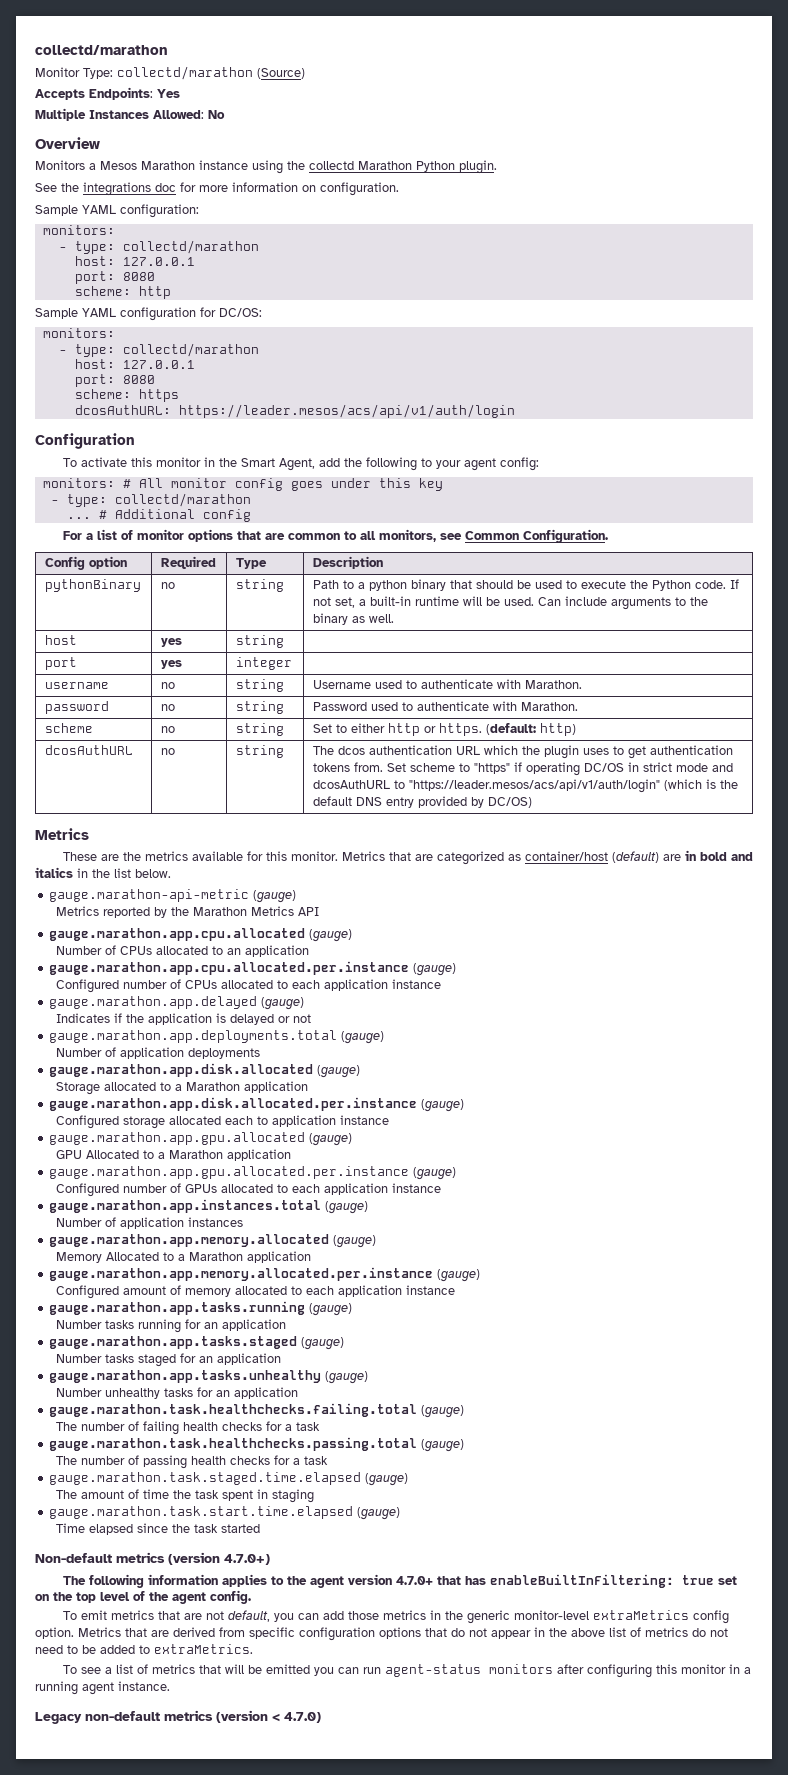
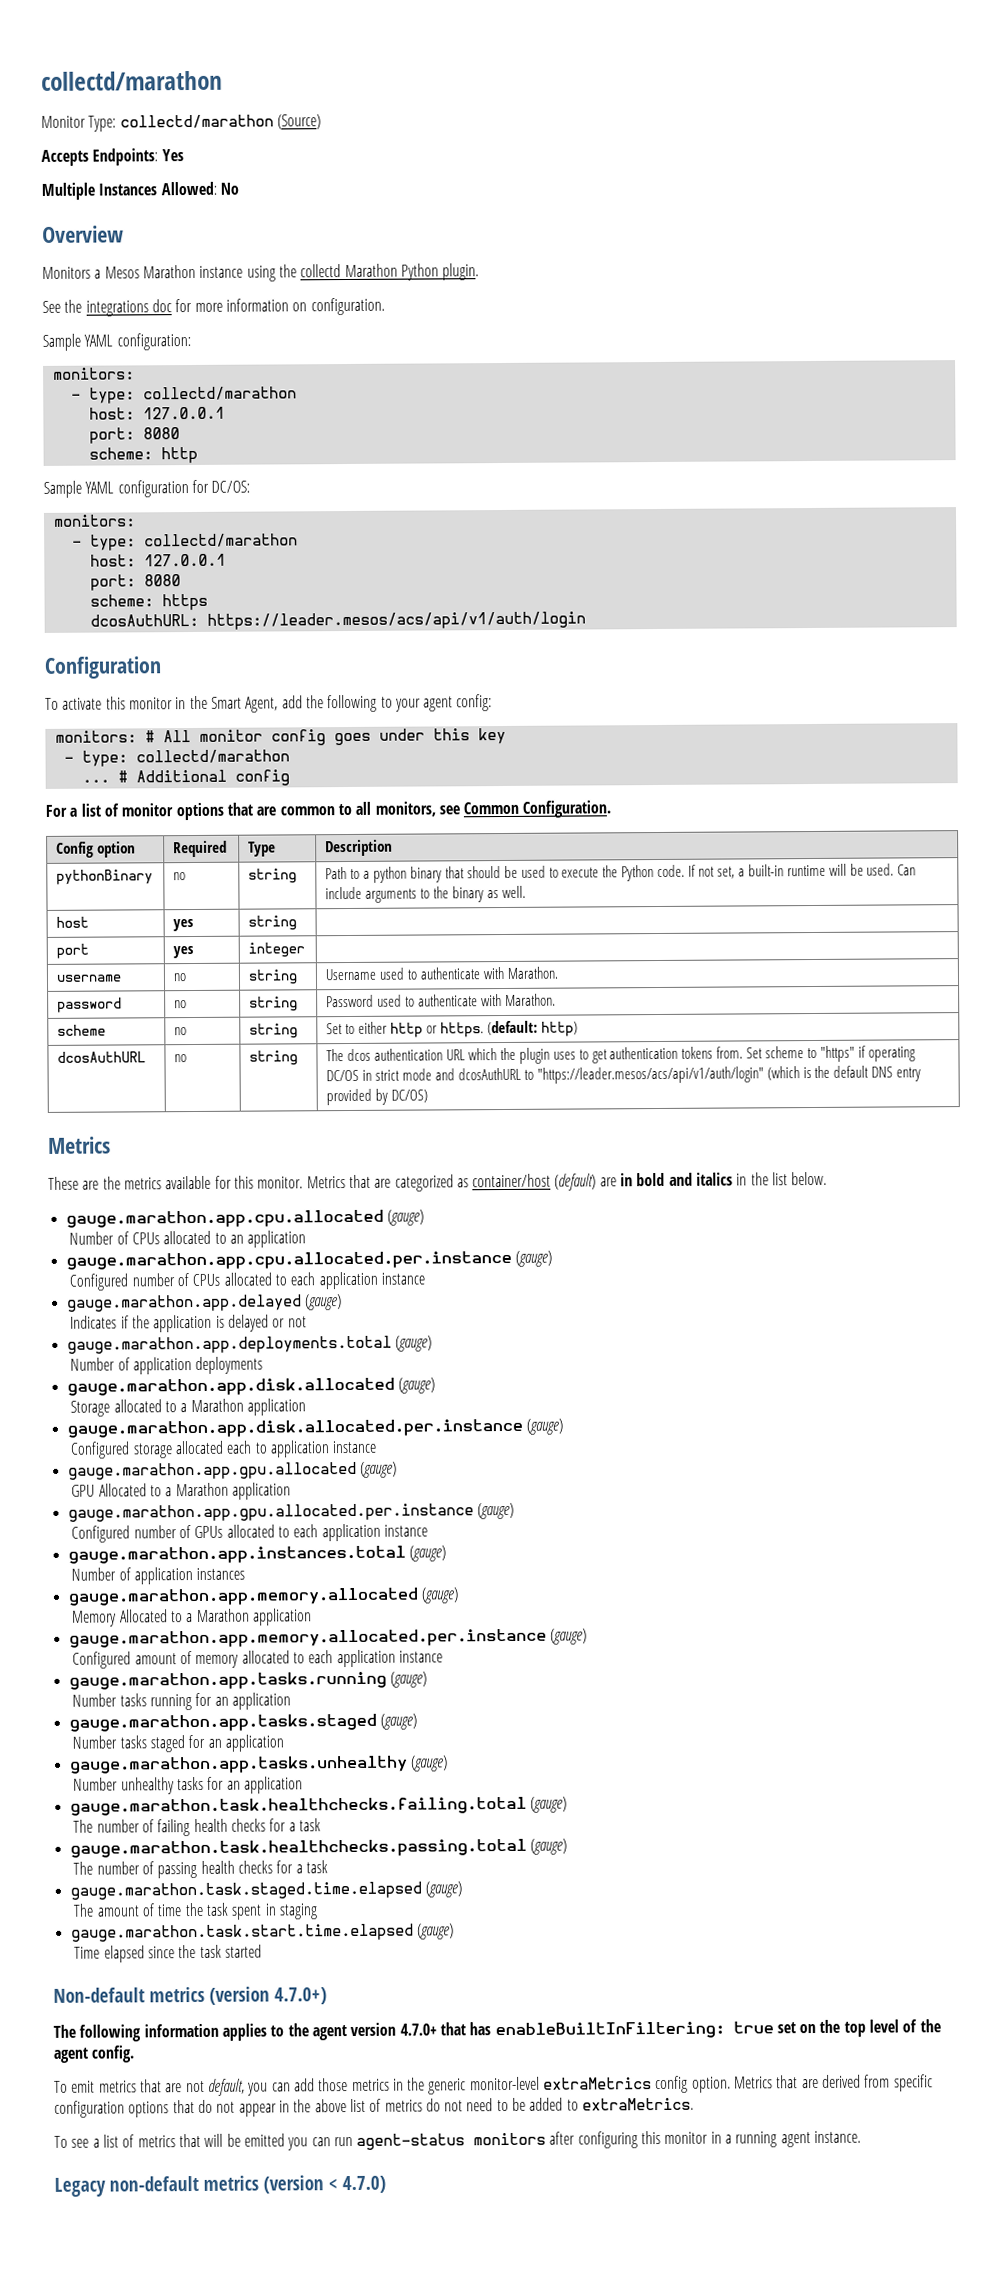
[49,889,297,903] [55,906,319,918] // gauge.marathon-api-metric (gauge) // Metrics reported by the Marathon Metrics API -> (828, 1178) none

